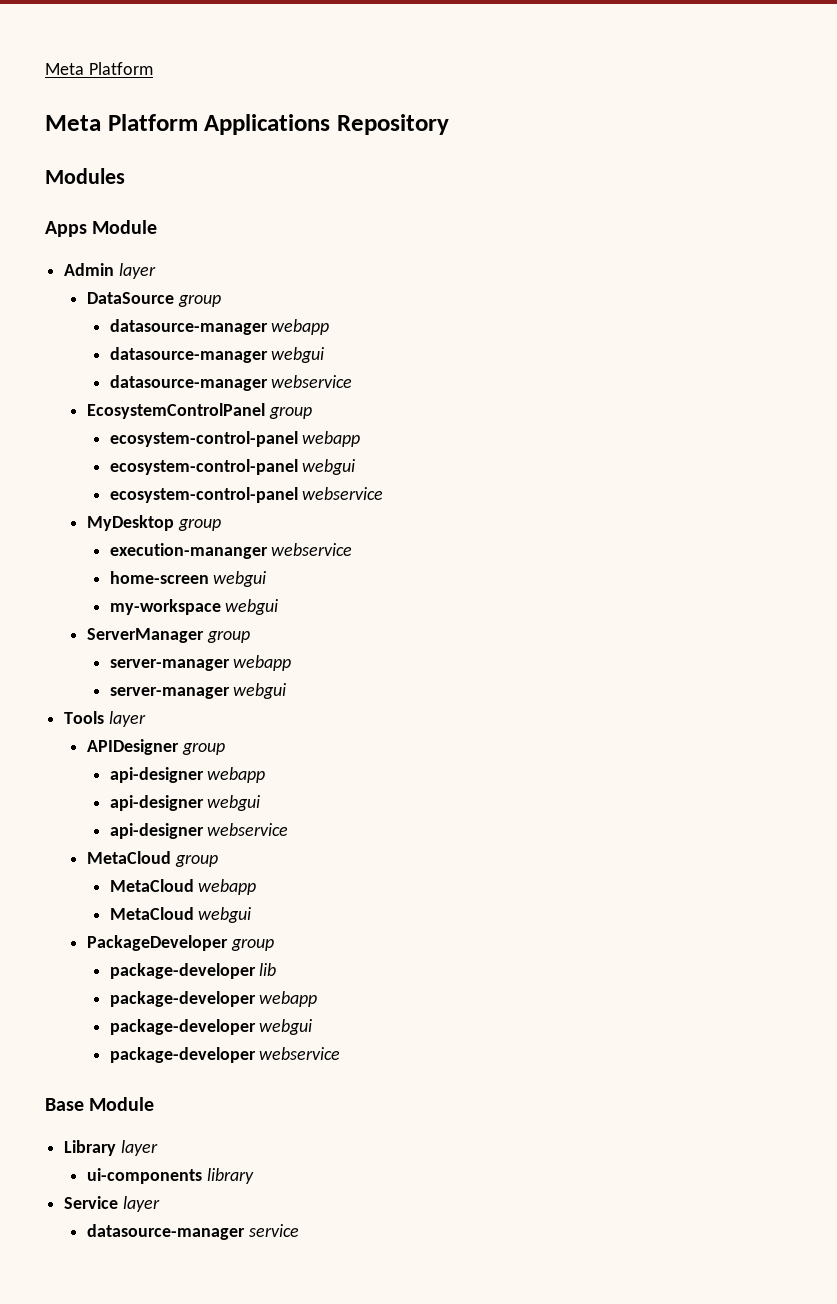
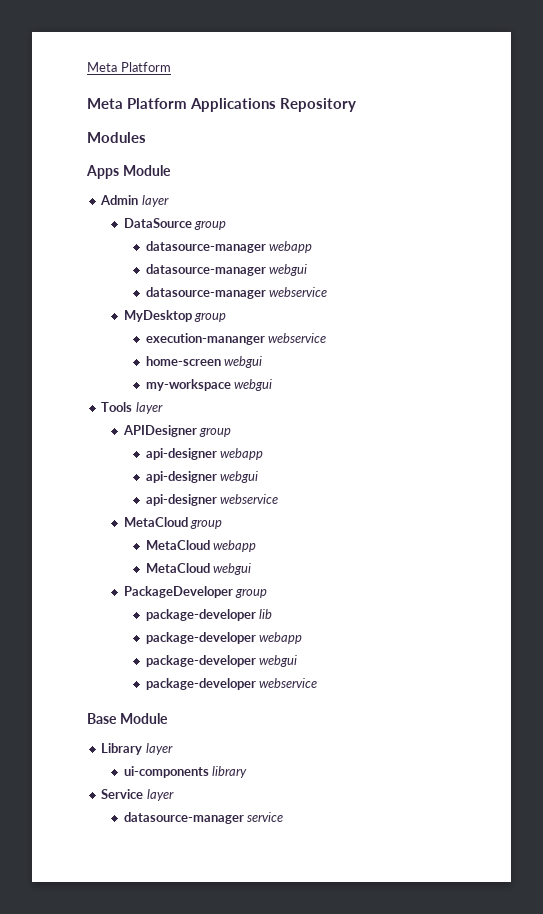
[86,403,312,419] [109,431,361,447] [109,459,356,475] [109,487,384,503] // EcosystemControlPanel group // ecosystem-control-panel webapp // ecosystem-control-panel webgui // ecosystem-control-panel webservice -> (328, 292) none
[86,628,250,643] [109,655,292,671] [109,683,287,699] // ServerManager group // server-manager webapp // server-manager webgui -> (273, 385) none

